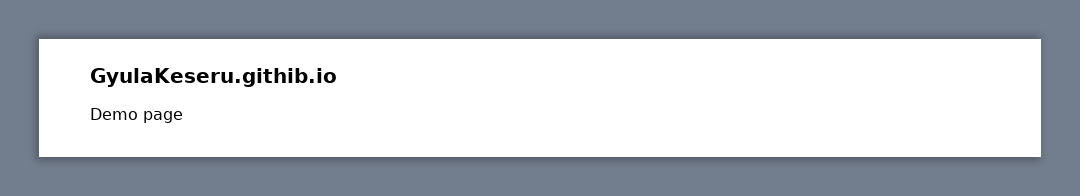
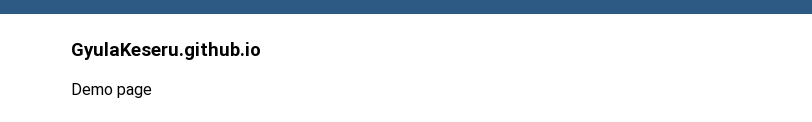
[90,68,337,87] GyulaKeseru.githib.io -> [71,42,261,60] GyulaKeseru.github.io

